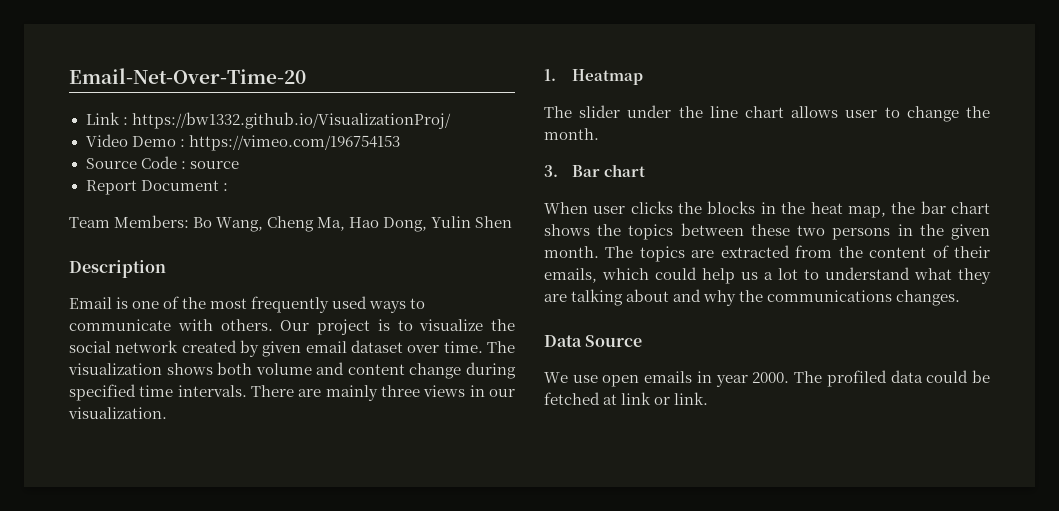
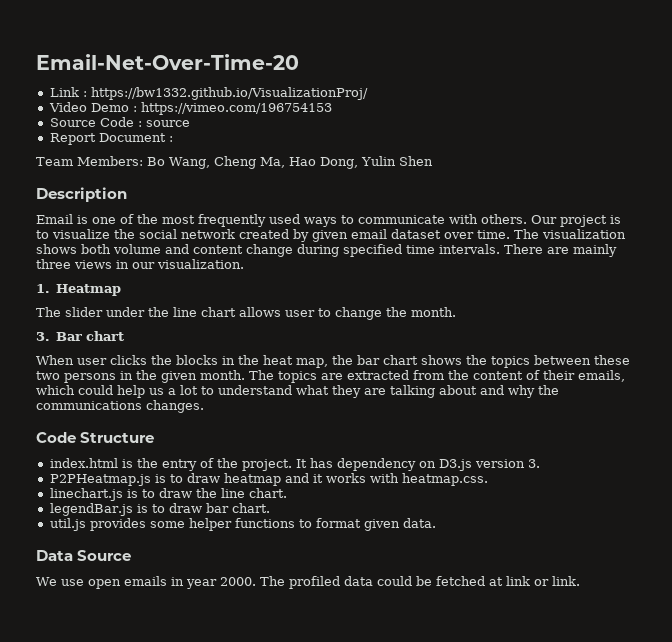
(961, 298) none -> [36,432,155,443] [49,458,540,471] [49,473,488,486] [49,488,287,501] [49,503,270,516] [49,518,436,531] // Code Structure // index.html is the entry of the project. It has dependency on D3.js version 3. // P2PHeatmap.js is to draw heatmap and it works with heatmap.css. // linechart.js is to draw the line chart. // legendBar.js is to draw bar chart. // util.js provides some helper functions to format given data.

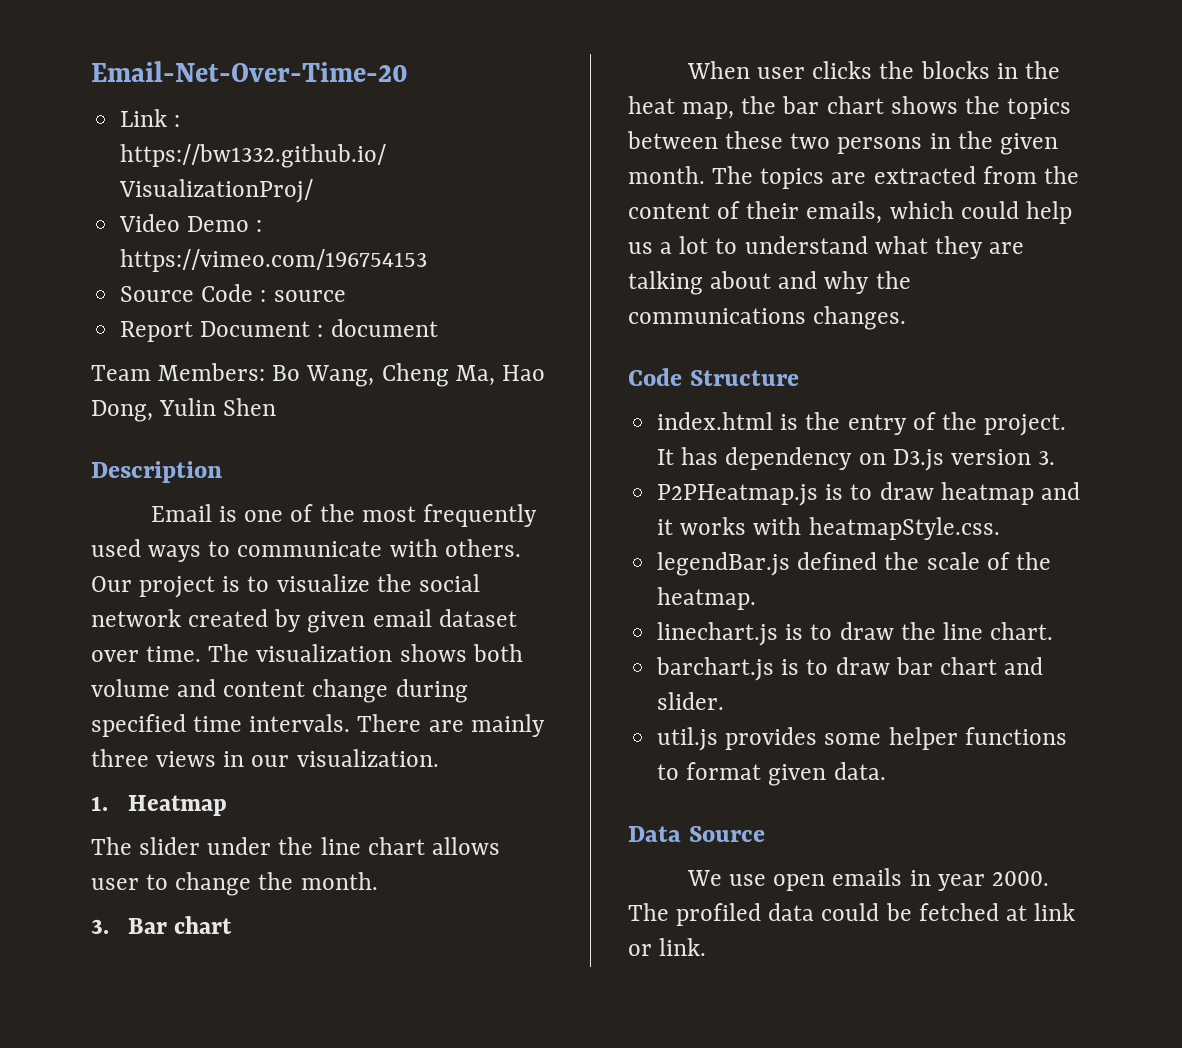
(173, 139) none -> [330,319,438,337] document
[401,473,488,486] heatmap.css. -> [808,517,1000,540] [657,552,1051,576] [657,587,757,610] heatmapStyle.css. // legendBar.js defined the scale of the heatmap.
[49,503,133,516] legendBar.js -> [656,657,775,681] barchart.js
[231,503,270,513] chart. -> [939,657,1044,675] [657,692,725,710] chart and slider.

